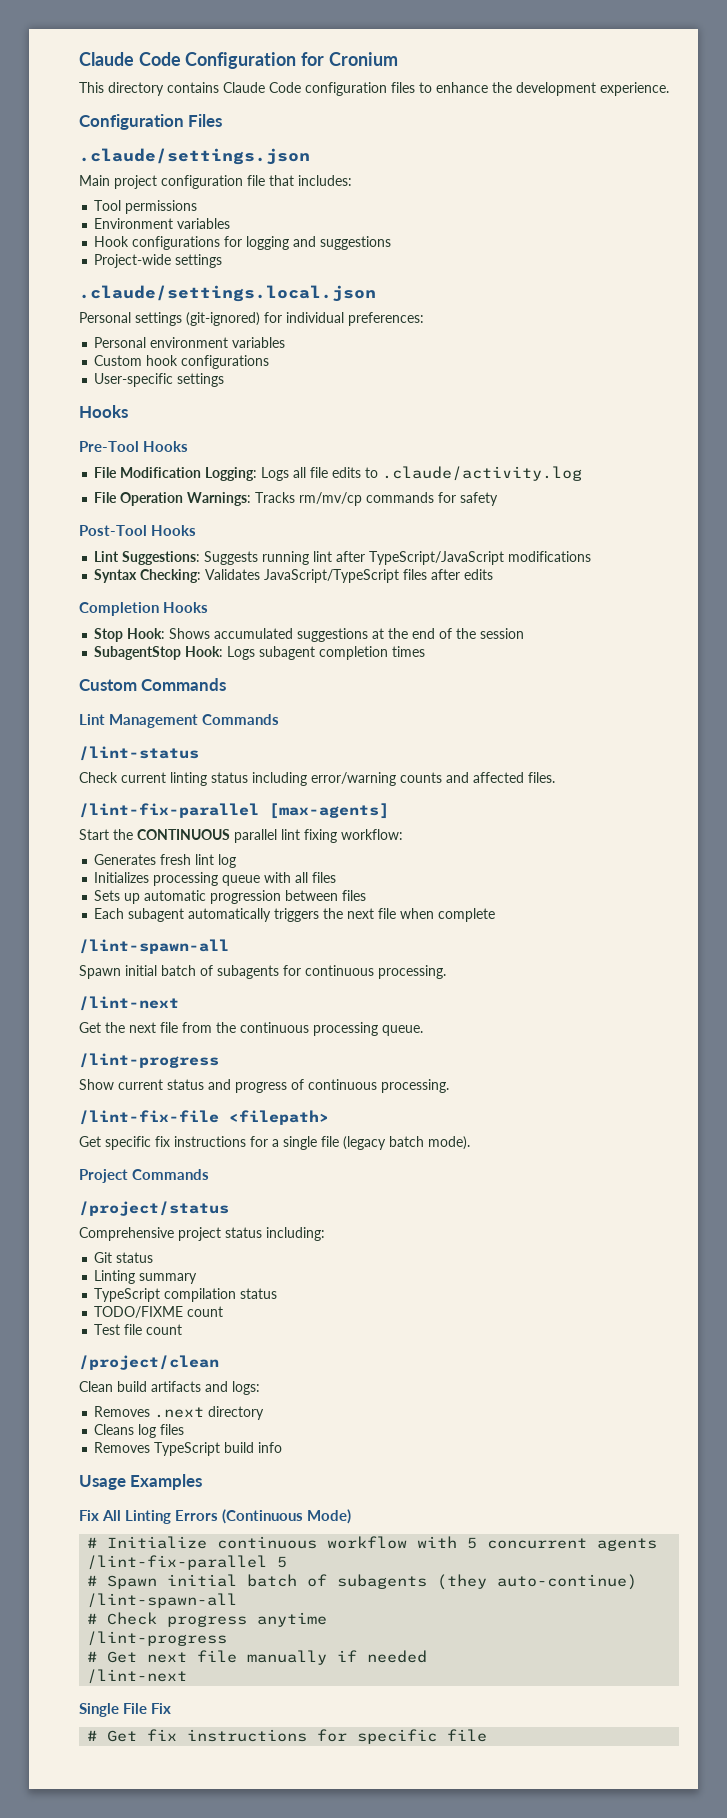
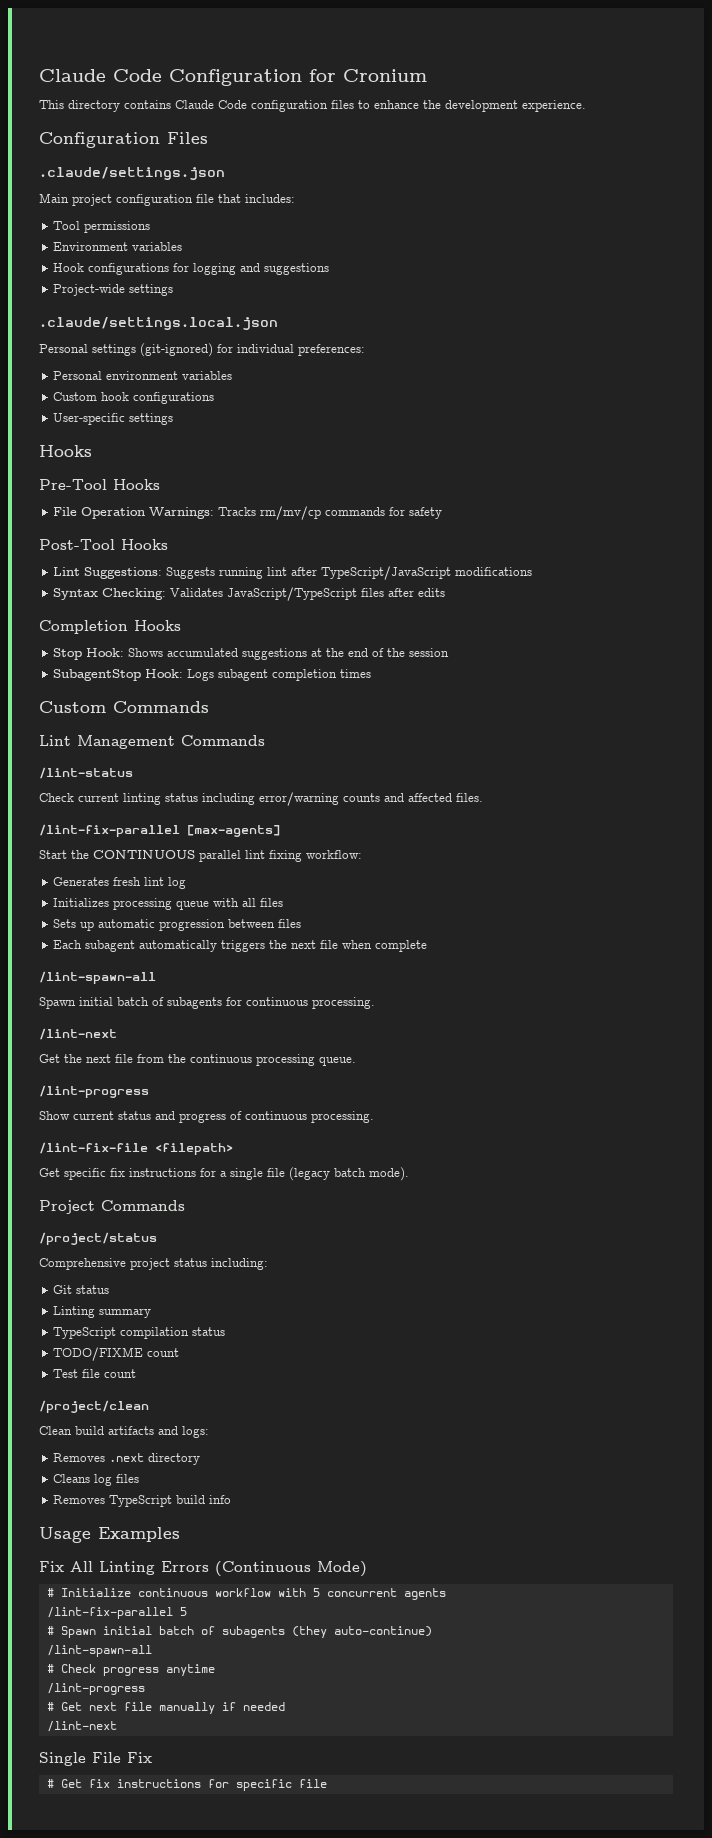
[94,466,583,481] // File Modification Logging: Logs all file edits to .claude/activity.log -> (160, 484) none

